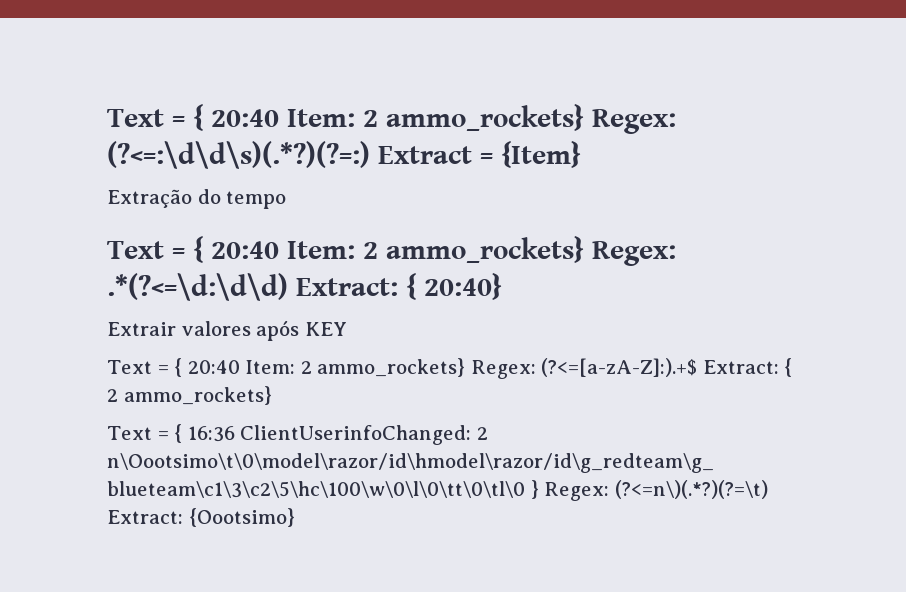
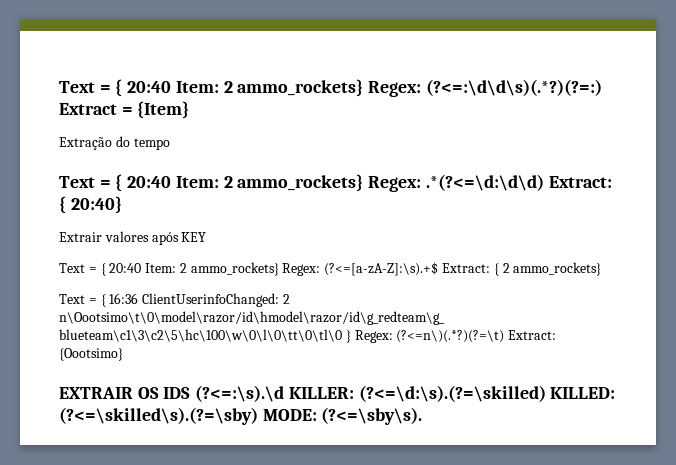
[541,358,698,377] (?<=[a-zA-Z]:).+$ -> [324,262,439,276] (?<=[a-zA-Z]:\s).+$
(295, 517) none -> [59,385,616,402] [59,407,423,425] // EXTRAIR OS IDS (?<=:\s).\d KILLER: (?<=\d:\s).(?=\skilled) KILLED: (?<=\skilled\s).(?=\sby) MODE: (?<=\sby\s).

